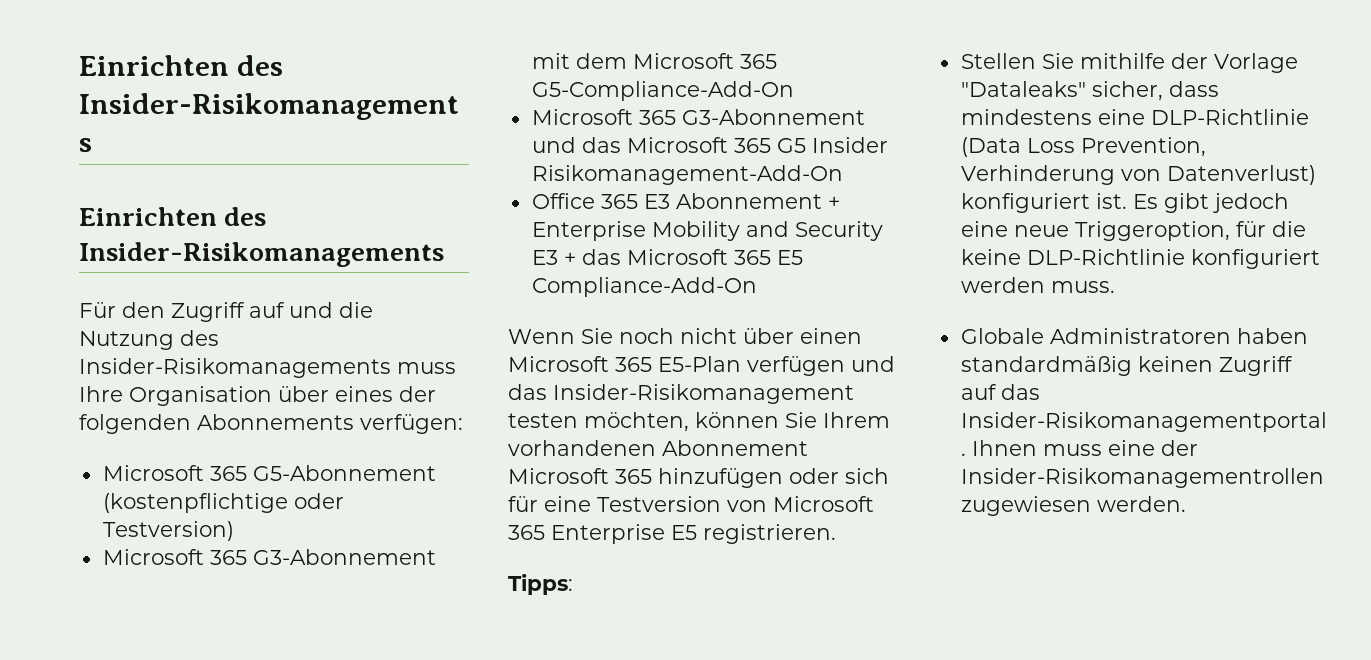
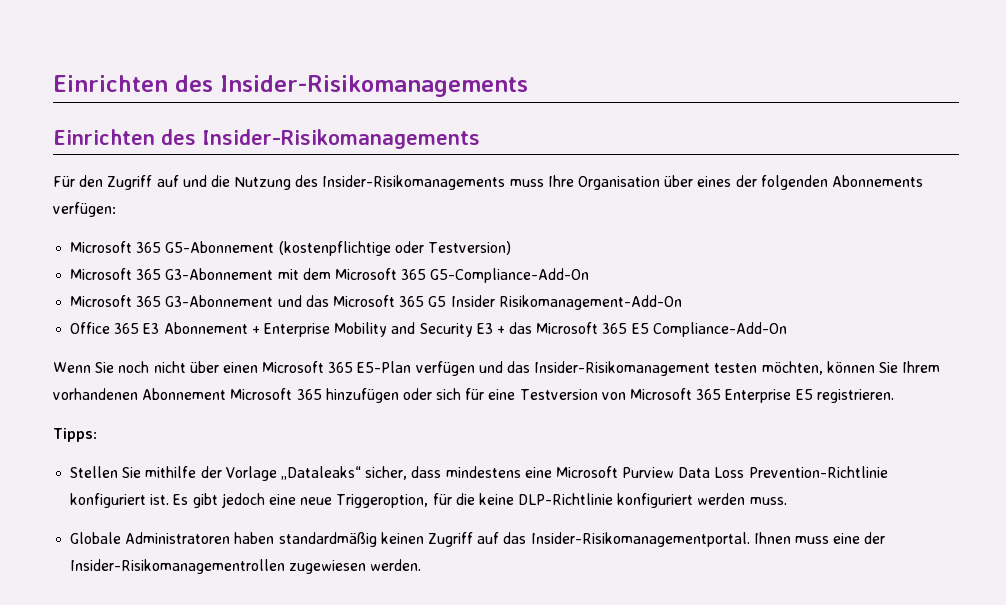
[960,81,1086,97] "Dataleaks" -> [280,466,361,480] „Dataleaks“
[1150,109,1309,125] [960,137,1206,157] [960,165,1316,185] DLP-Richtlinie (Data Loss Prevention, Verhinderung von Datenverlust) -> [555,466,888,478] Microsoft Purview Data Loss Prevention-Richtlinie

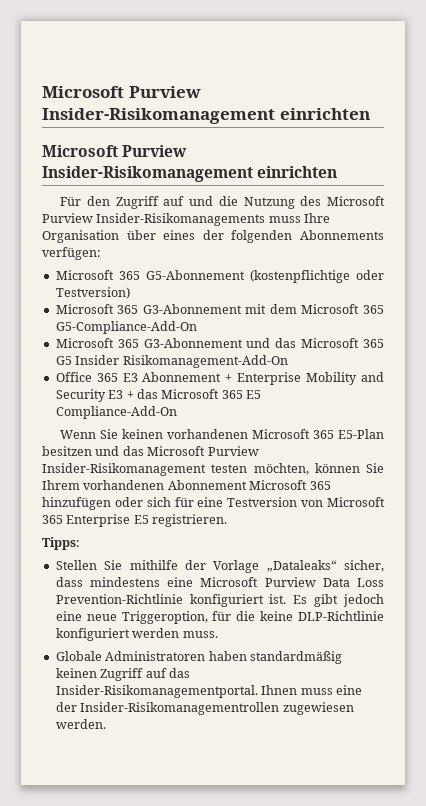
[53,75,528,97] [53,129,480,149] Einrichten des Insider-Risikomanagements // Einrichten des Insider-Risikomanagements -> [42,86,201,98] [42,108,370,124] [42,145,188,157] [42,166,338,182] Microsoft Purview Insider-Risikomanagement einrichten // Microsoft Purview Insider-Risikomanagement einrichten
(319, 181) none -> [326,196,385,206] [42,213,93,223] Microsoft Purview
[118,361,258,373] noch nicht über einen -> [122,429,249,439] keinen vorhandenen
[415,361,531,376] verfügen und das -> [42,446,259,456] besitzen und das Microsoft Purview

